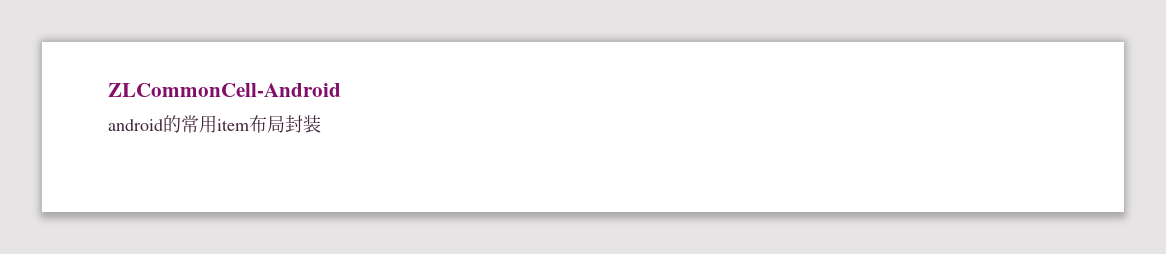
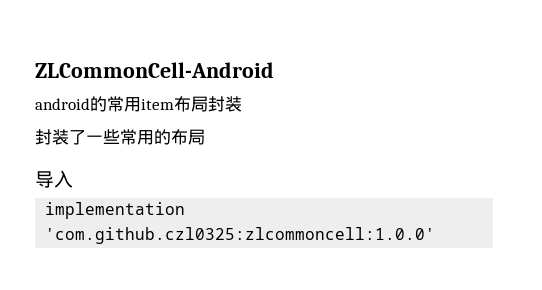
(321, 124) none -> [35,129,205,145] [35,170,73,188] [45,202,186,219] [45,227,436,244] // 封装了一些常用的布局 // 导入 // implementation 'com.github.czl0325:zlcommoncell:1.0.0'

